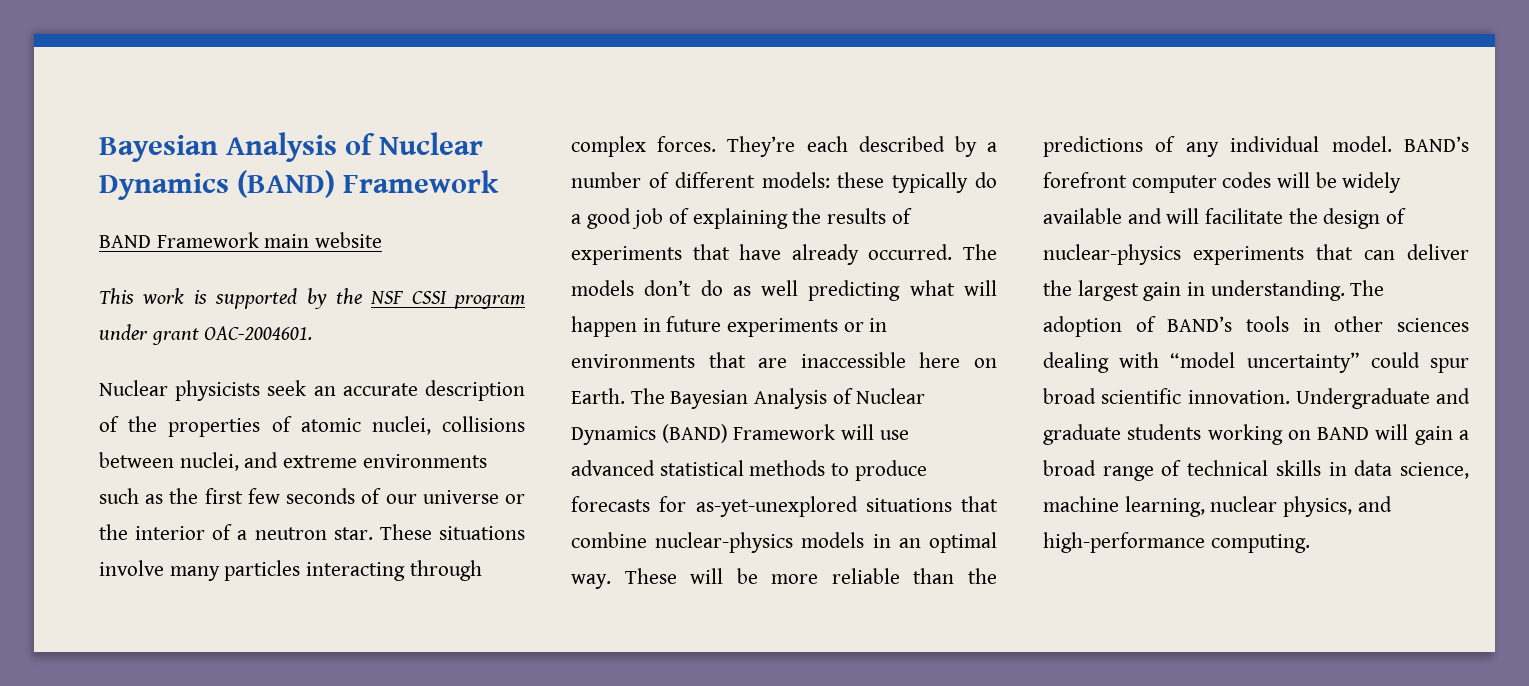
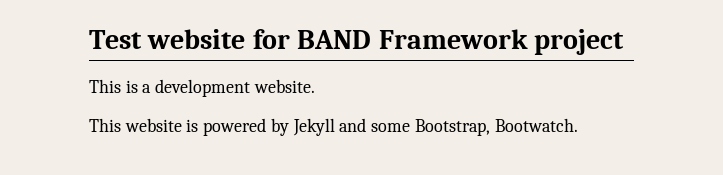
[99,132,483,162] [99,170,499,200] [99,232,383,248] [99,288,525,309] [99,324,313,345] [99,380,525,401] [99,416,525,437] [99,452,487,471] [99,488,525,504] [99,524,525,540] [99,560,482,581] [571,136,997,157] [571,172,997,193] [571,208,912,229] [571,244,997,265] [571,280,997,301] [571,316,888,337] [571,352,997,368] [571,388,926,409] [571,424,909,445] [571,460,927,481] [571,496,998,517] [571,532,997,553] [571,568,997,589] [1043,136,1469,157] [1043,172,1402,193] [1043,208,1407,229] [1043,244,1469,265] [1043,280,1385,301] [1043,316,1469,337] [1043,352,1469,373] [1043,388,1470,409] [1043,424,1469,445] [1043,460,1469,481] [1043,496,1392,517] [1043,532,1310,553] Bayesian Analysis of Nuclear Dynamics (BAND) Framework // BAND Framework main website // This work is supported by the NSF CSSI program under grant OAC-2004601. // Nuclear physicists seek an accurate description of the properties of atomic nuclei, collisions between nuclei, and extreme environments such as the first few seconds of our universe or the interior of a neutron star. These situations involve many particles interacting through complex forces. They’re each described by a number of different models: these typically do a good job of explaining the results of experiments that have already occurred. The models don’t do as well predicting what will happen in future experiments or in environments that are inaccessible here on Earth. The Bayesian Analysis of Nuclear Dynamics (BAND) Framework will use advanced statistical methods to produce forecasts for as-yet-unexplored situations that combine nuclear-physics models in an optimal way. These will be more reliable than the predictions of any individual model. BAND’s forefront computer codes will be widely available and will facilitate the design of nuclear-physics experiments that can deliver the largest gain in understanding. The adoption of BAND’s tools in other sciences dealing with “model uncertainty” could spur broad scientific innovation. Undergraduate and graduate students working on BAND will gain a broad range of technical skills in data science, machine learning, nuclear physics, and high-performance computing. -> [89,29,625,55] [89,79,315,97] [89,118,578,136] Test website for BAND Framework project // This is a development website. // This website is powered by Jekyll and some Bootstrap, Bootwatch.

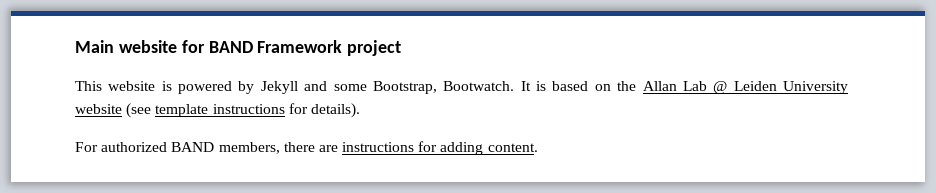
[89,30,142,49] Test -> [75,40,114,53] Main
[89,79,315,97] // This is a development website. -> (402, 48) none
(578, 125) none -> [520,81,848,94] [75,103,360,118] [75,141,538,155] It is based on the Allan Lab @ Leiden University website (see template instructions for details). // For authorized BAND members, there are instructions for adding content.

